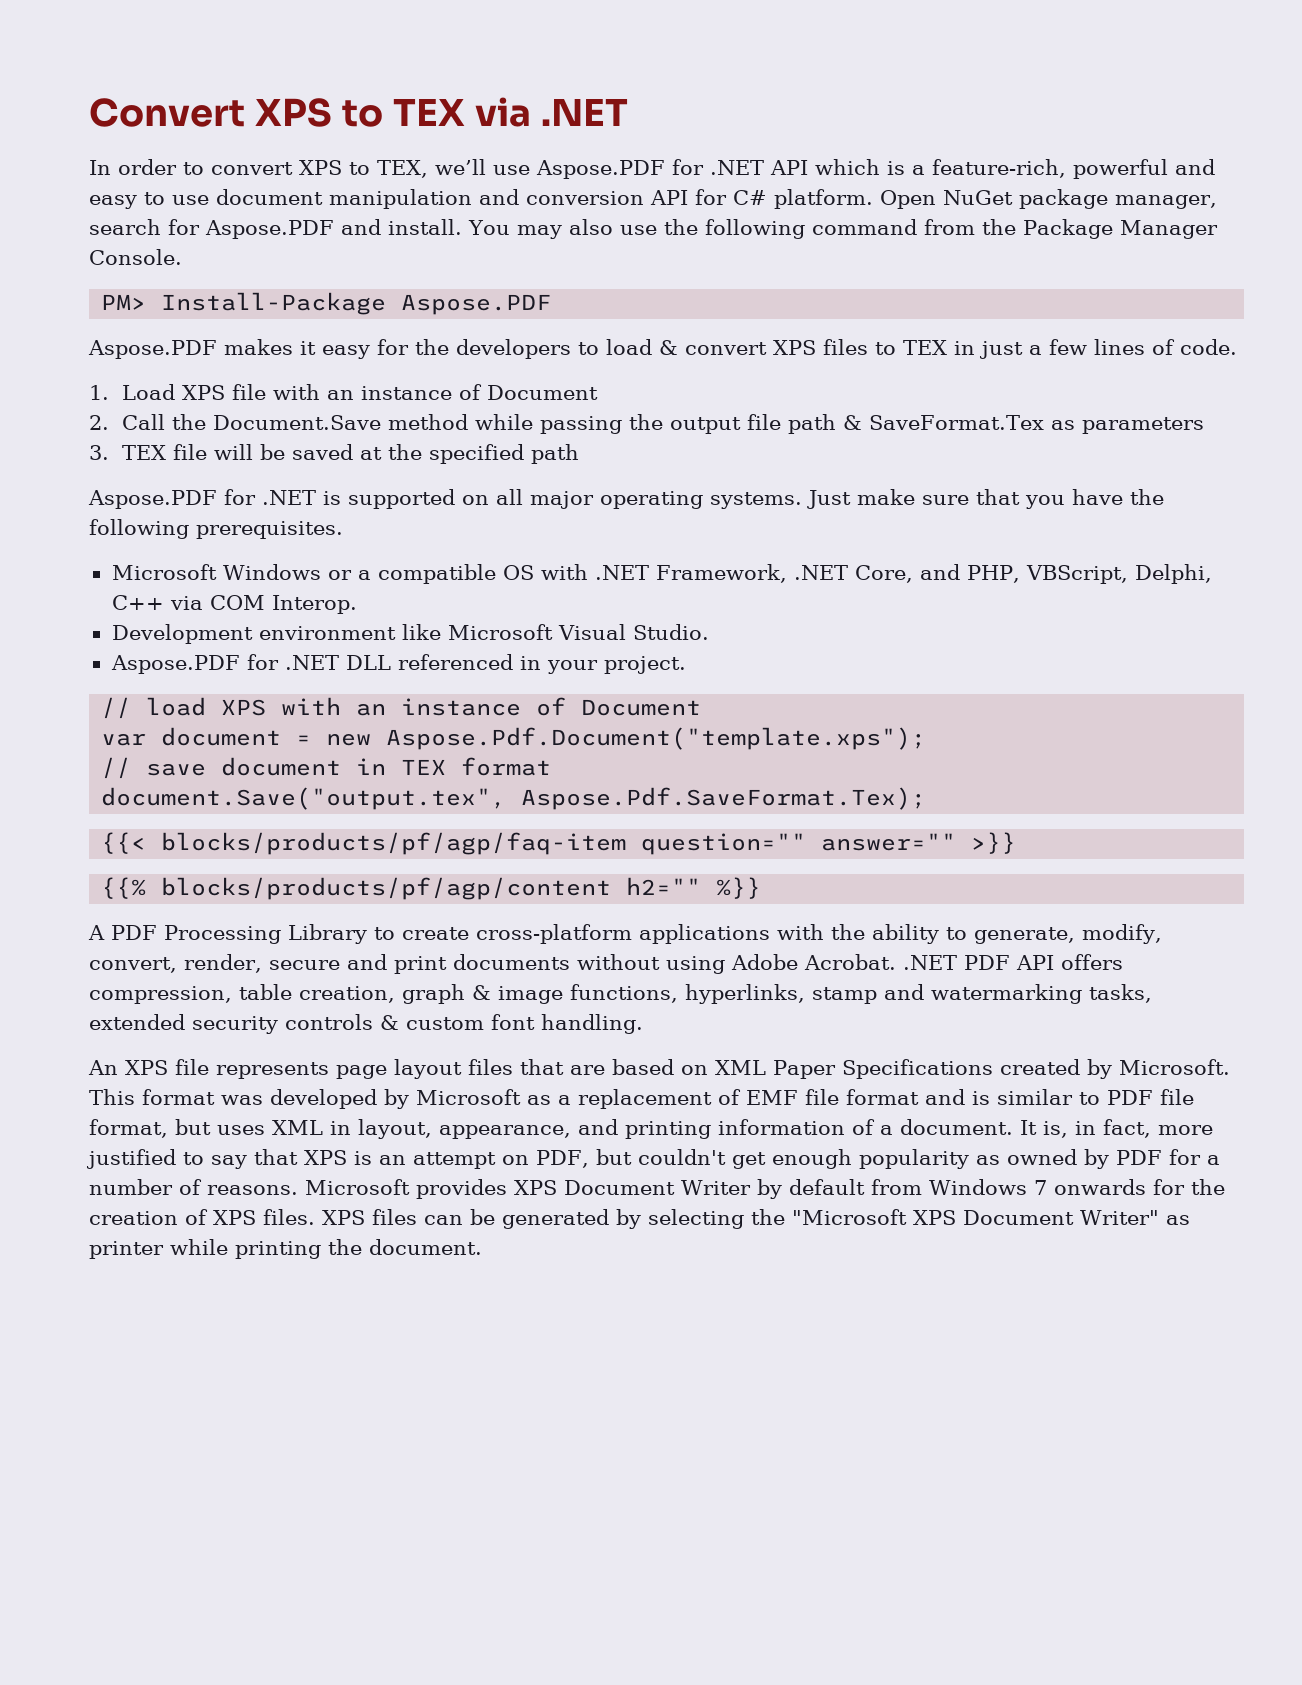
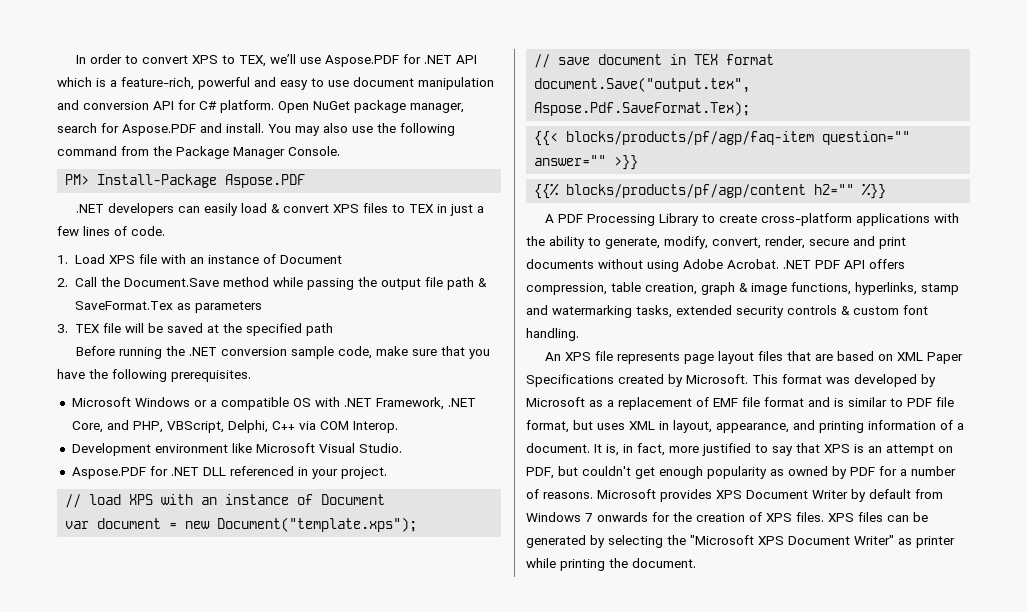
[89,97,628,127] Convert XPS to TEX via .NET // -> (76, 59) none
[88,339,599,359] Aspose.PDF makes it easy for the developers to -> [76,203,239,216] .NET developers can easily
[88,489,851,509] Aspose.PDF for .NET is supported on all major operating systems. Just -> [76,346,373,359] Before running the .NET conversion sample code,
[386,727,927,750] Aspose.Pdf.Document("template.xps"); -> [217,517,418,532] Document("template.xps");

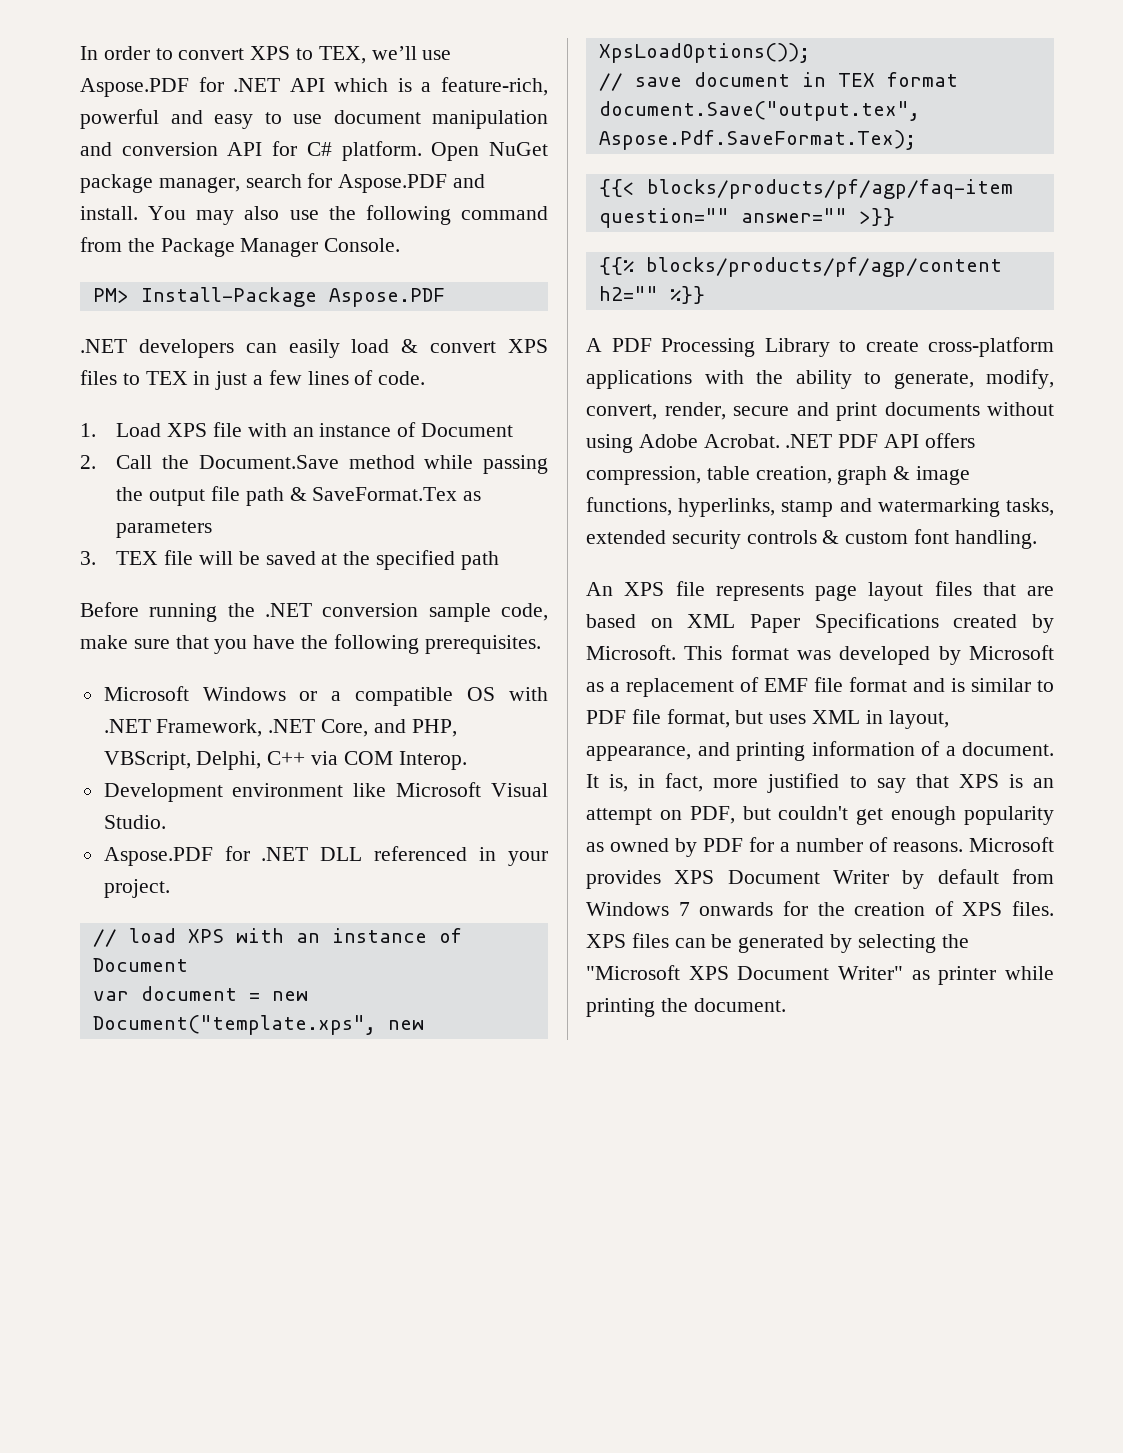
[217,517,418,532] Document("template.xps"); -> [92,1015,424,1035] [598,43,810,63] Document("template.xps", new XpsLoadOptions());

